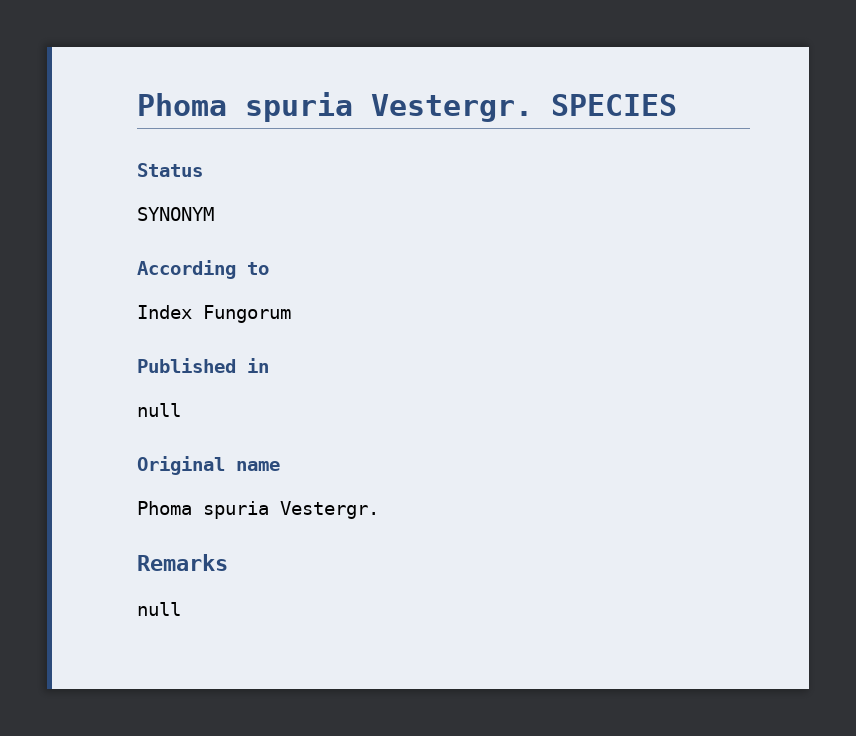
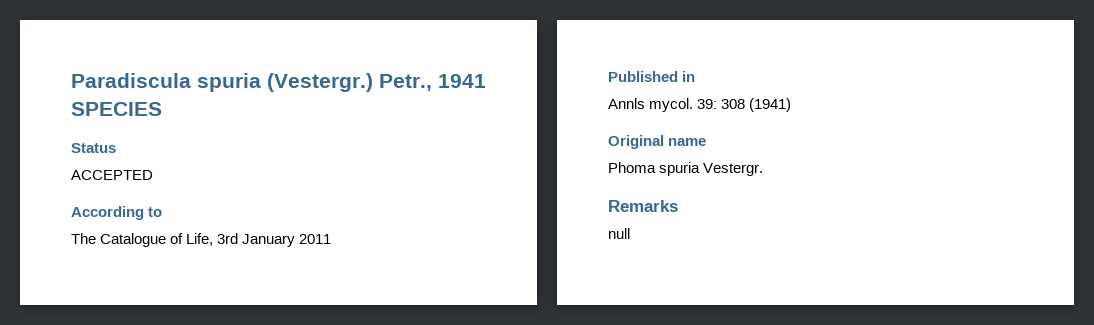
[137,92,533,122] Phoma spuria Vestergr. -> [71,73,486,92] Paradiscula spuria (Vestergr.) Petr., 1941
[137,207,214,221] SYNONYM -> [71,170,153,180] ACCEPTED
[137,305,291,323] [137,358,269,373] [137,403,181,417] Index Fungorum // Published in // null -> [71,233,332,247] [608,71,696,82] [608,98,792,112] The Catalogue of Life, 3rd January 2011 // Published in // Annls mycol. 39: 308 (1941)

